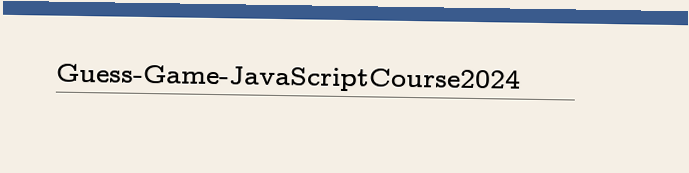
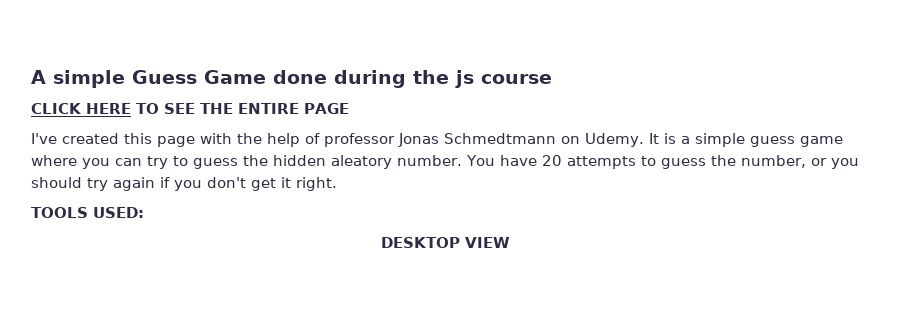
[55,63,521,94] Guess-Game-JavaScriptCourse2024 -> [31,70,552,88] [31,103,349,114] [31,133,843,147] [31,155,859,169] [31,177,337,191] [31,207,144,218] [380,237,510,248] A simple Guess Game done during the js course // CLICK HERE TO SEE THE ENTIRE PAGE // I've created this page with the help of professor Jonas Schmedtmann on Udemy. It is a simple guess game where you can try to guess the hidden aleatory number. You have 20 attempts to guess the number, or you should try again if you don't get it right. // TOOLS USED: // DESKTOP VIEW

